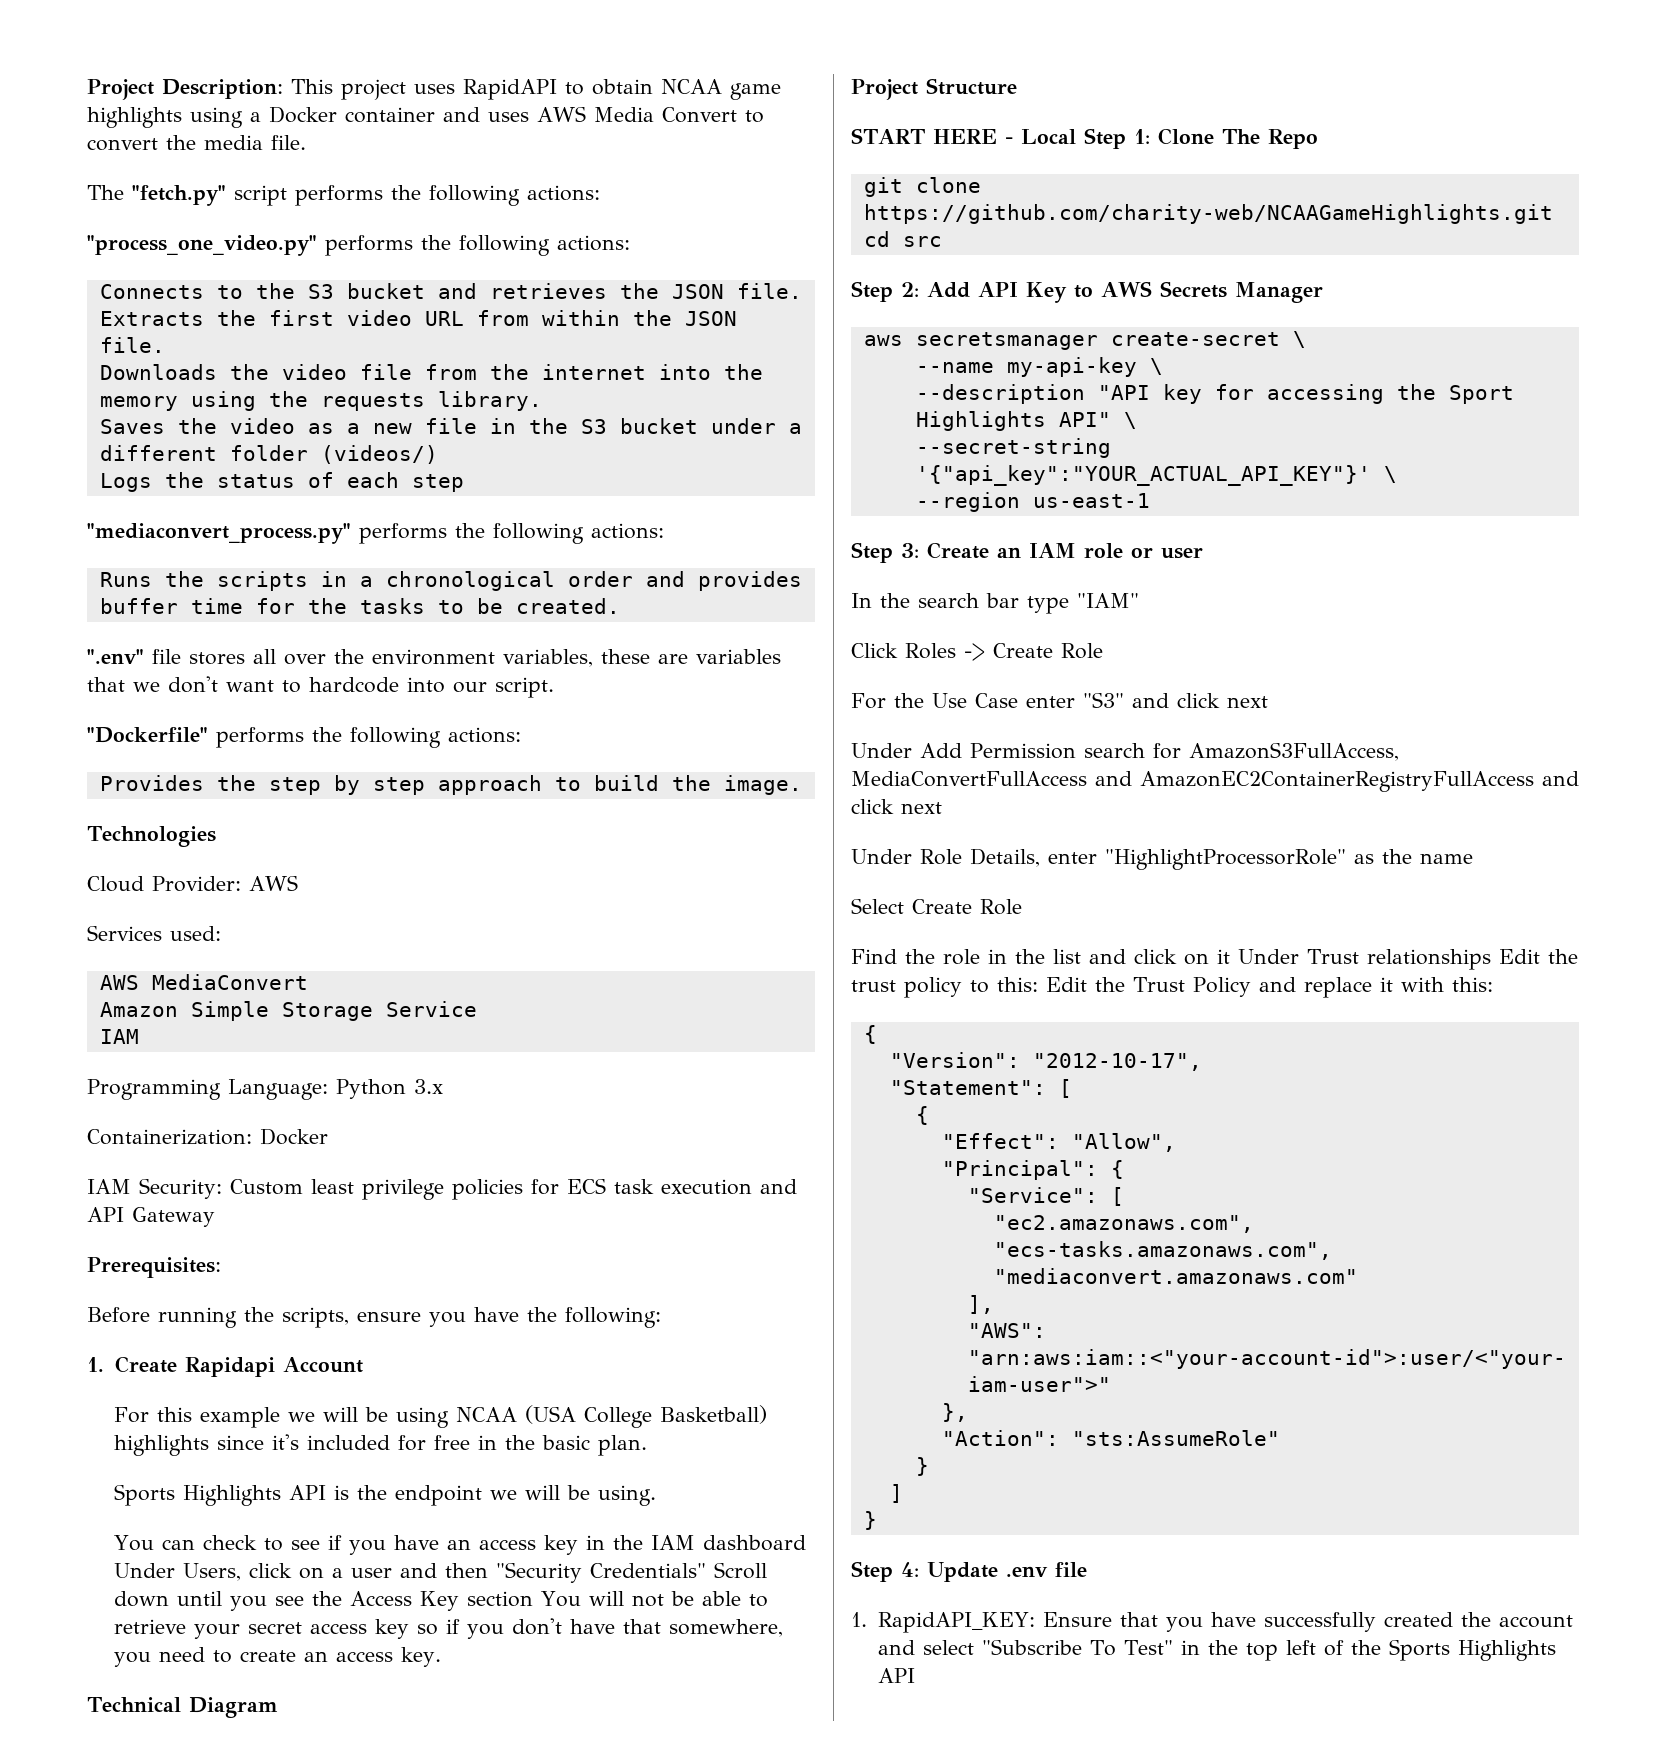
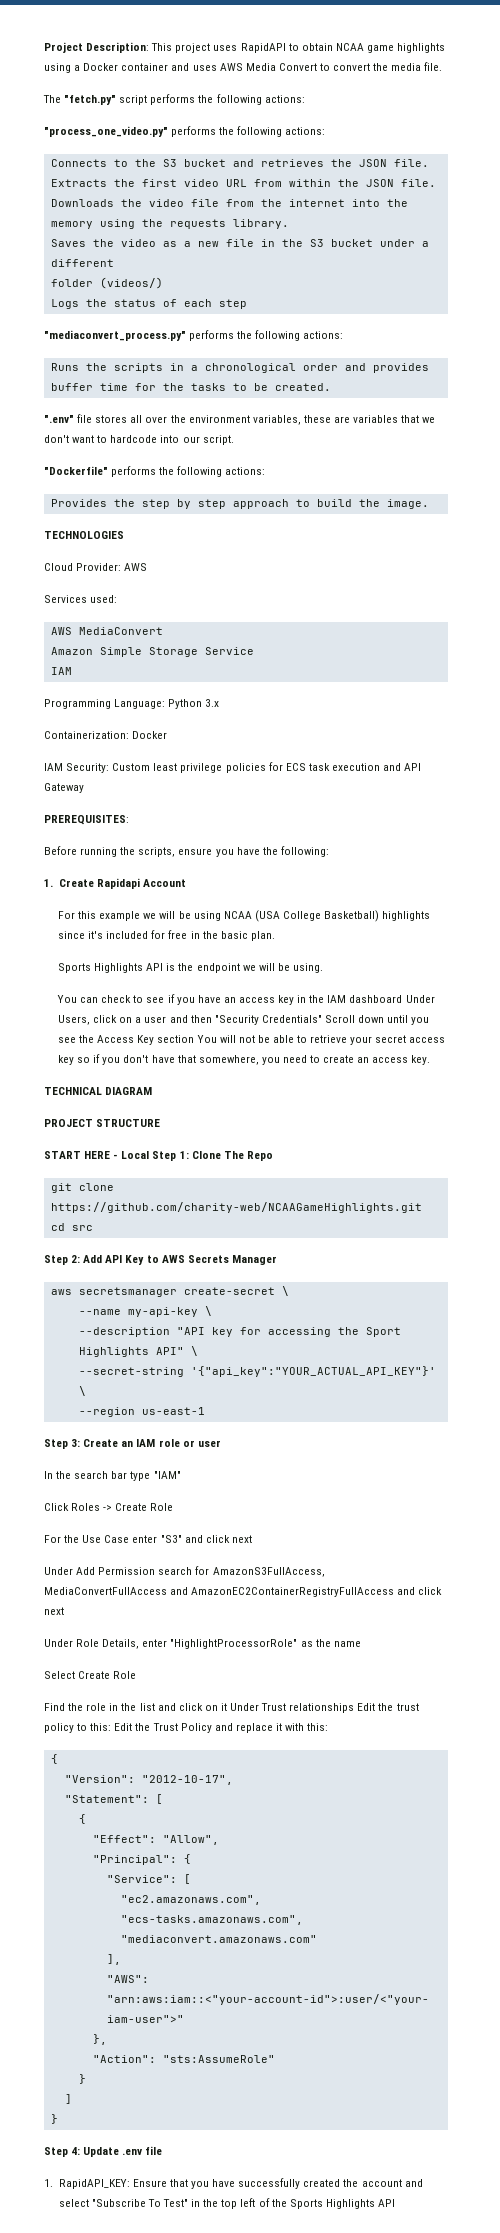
(217, 453) none -> (114, 263) //
[87,826,216,847] Technologies -> [44,531,124,539] TECHNOLOGIES
[87,1257,221,1278] Prerequisites: -> [44,815,129,825] PREREQUISITES:
[87,1697,278,1718] [851,78,1017,100] Technical Diagram // Project Structure -> [44,1087,153,1095] [44,1119,161,1127] TECHNICAL DIAGRAM // PROJECT STRUCTURE

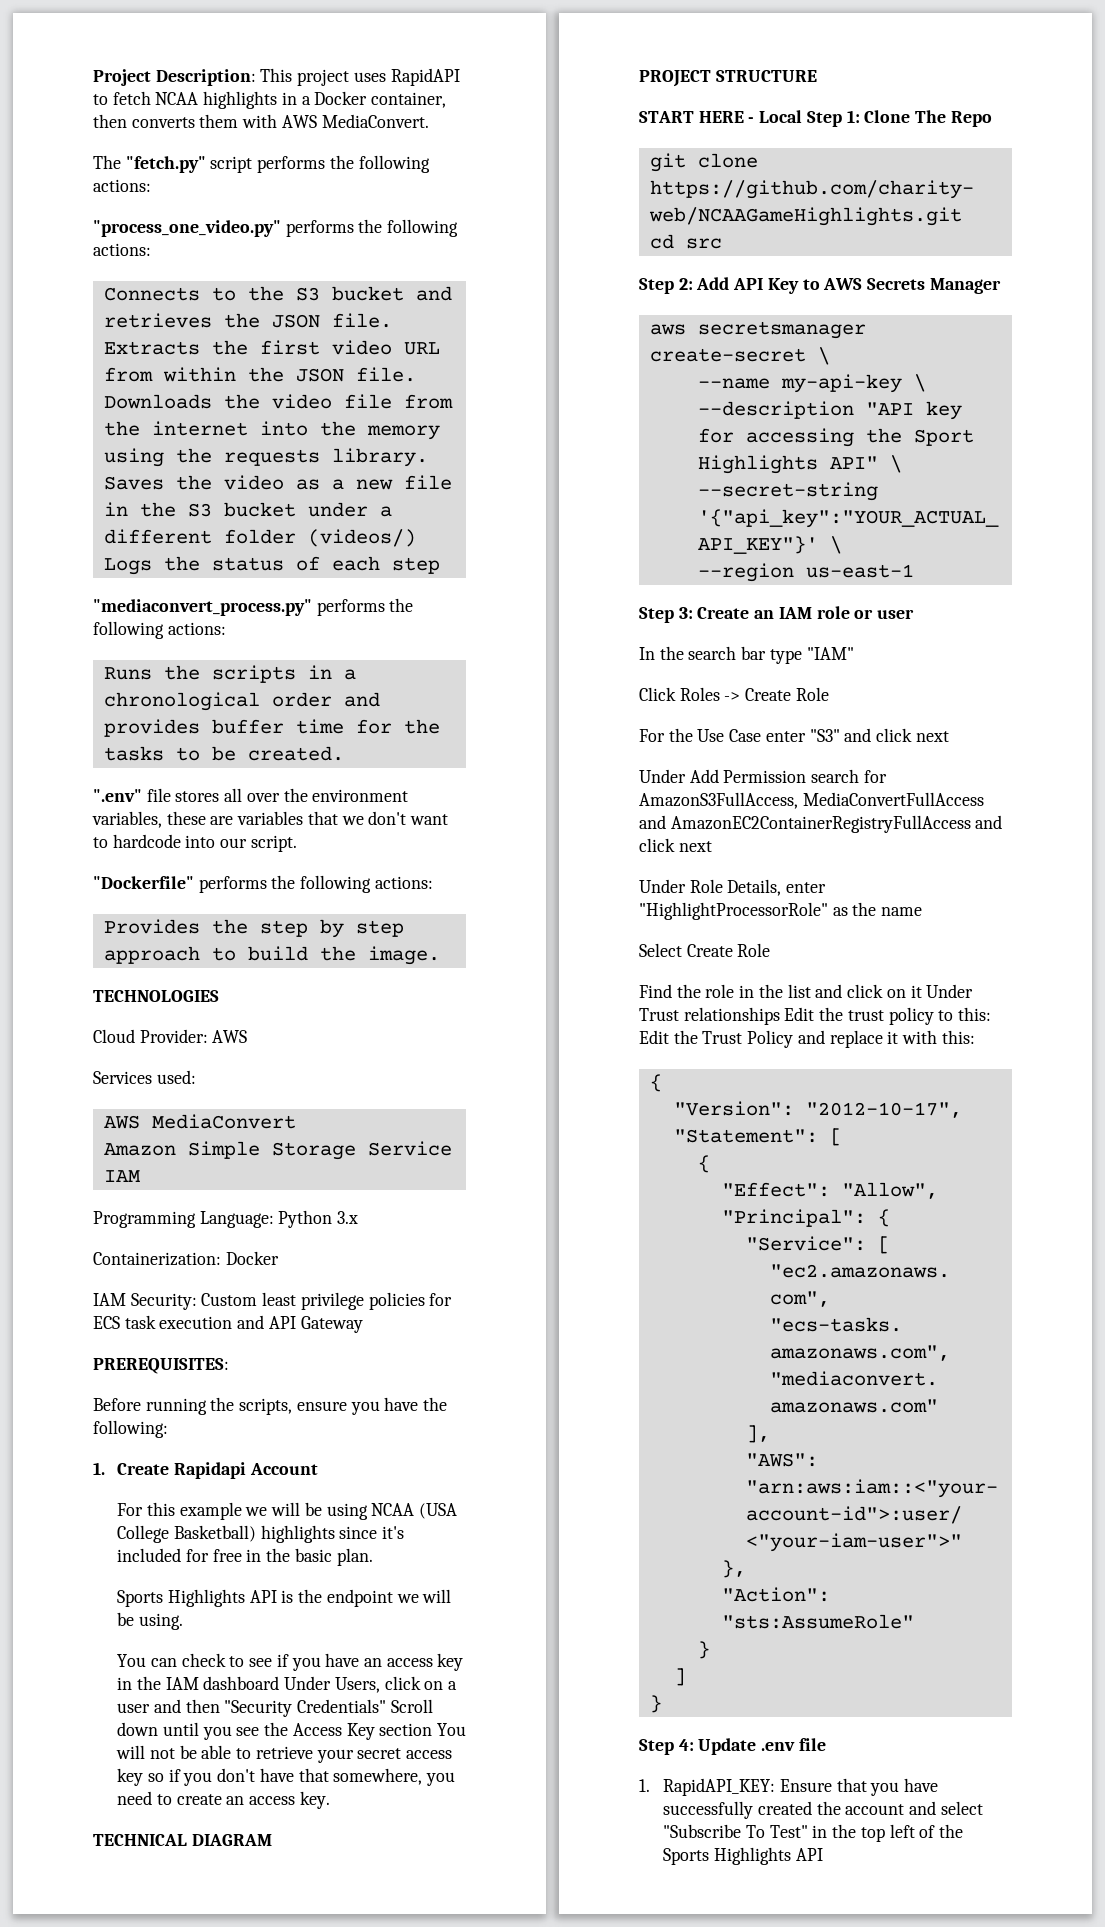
[301,43,446,53] [44,62,443,73] obtain NCAA game highlights using a Docker container and uses AWS Media Convert to convert the media file. -> [112,91,447,109] [93,114,429,128] fetch NCAA highlights in a Docker container, then converts them with AWS MediaConvert.
(114, 263) // -> (212, 536) none

